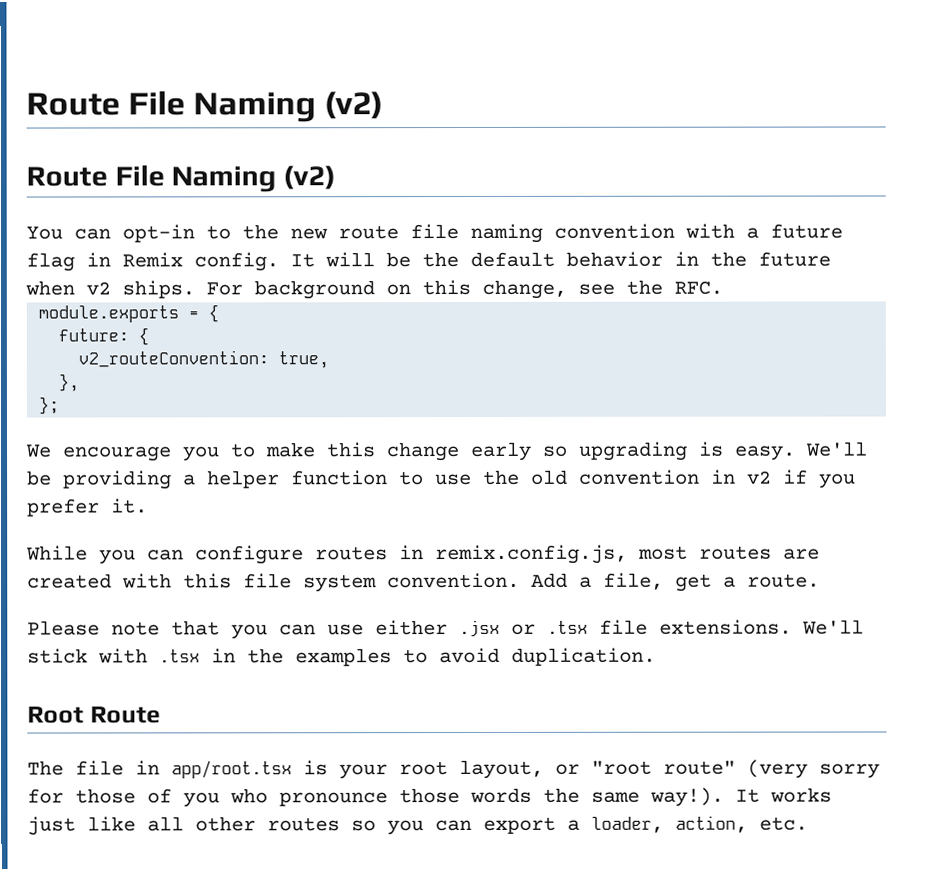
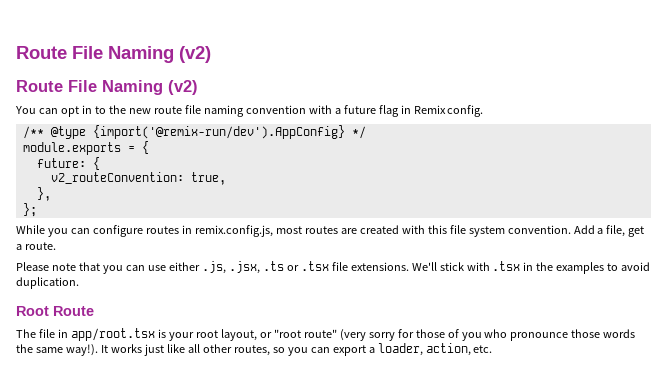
[122,224,195,243] opt-in -> [60,105,92,117] opt in
[290,251,831,268] [25,279,723,300] It will be the default behavior in the future when v2 ships. For background on this change, see the RFC. -> [22,125,366,139] // /** @type {import('@remix-run/dev').AppConfig} */
[26,441,868,462] [27,469,856,490] [27,498,148,517] // We encourage you to make this change early so upgrading is easy. We'll be providing a helper function to use the old convention in v2 if you prefer it. -> (37, 210) none
[459,619,500,638] .jsx -> [201,261,284,274] .js, .jsx, .ts
[267,817,340,832] routes -> [233,345,270,356] routes,

